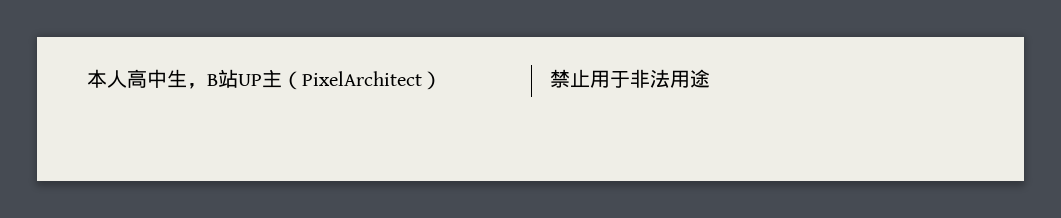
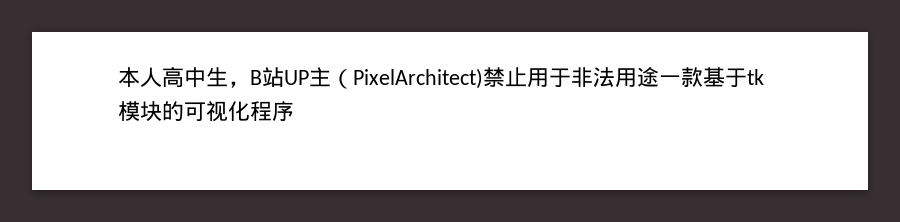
[302,71,442,90] PixelArchitect） // -> [353,68,483,89] PixelArchitect)
(710, 78) none -> [659,67,764,87] [118,101,294,122] 一款基于tk模块的可视化程序

